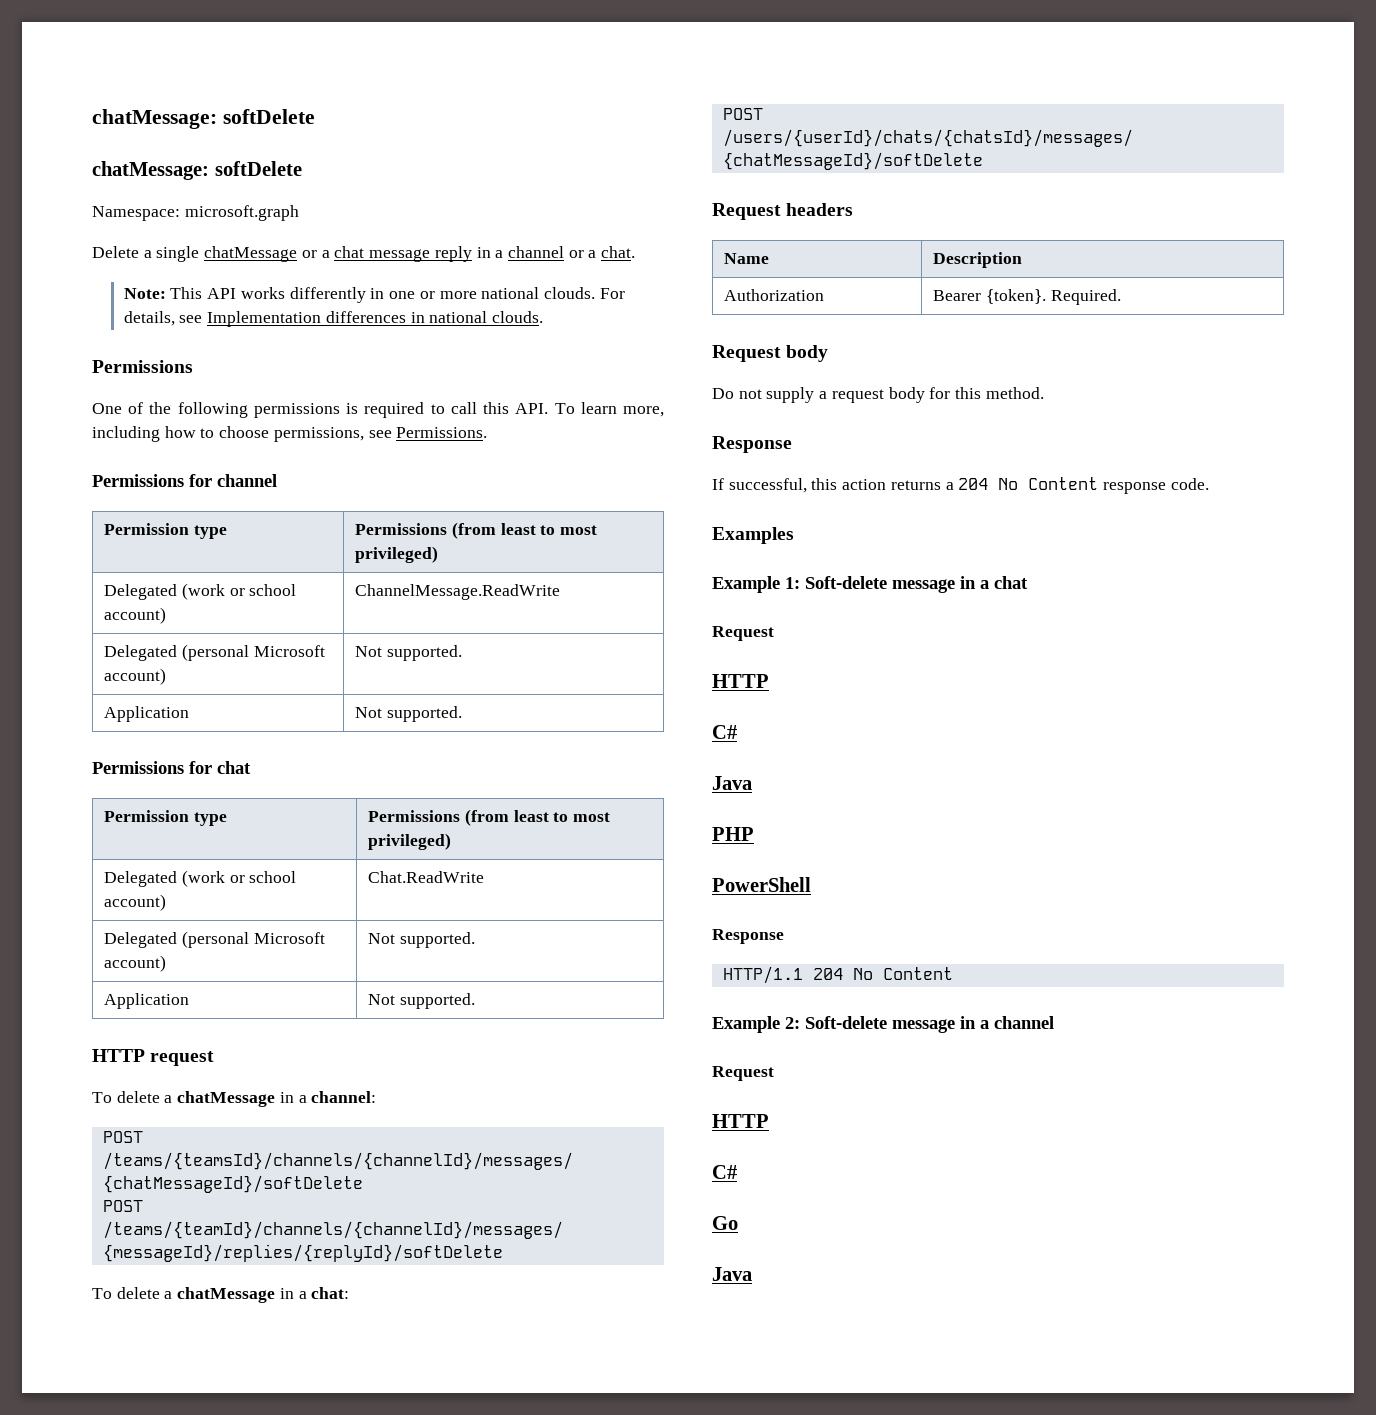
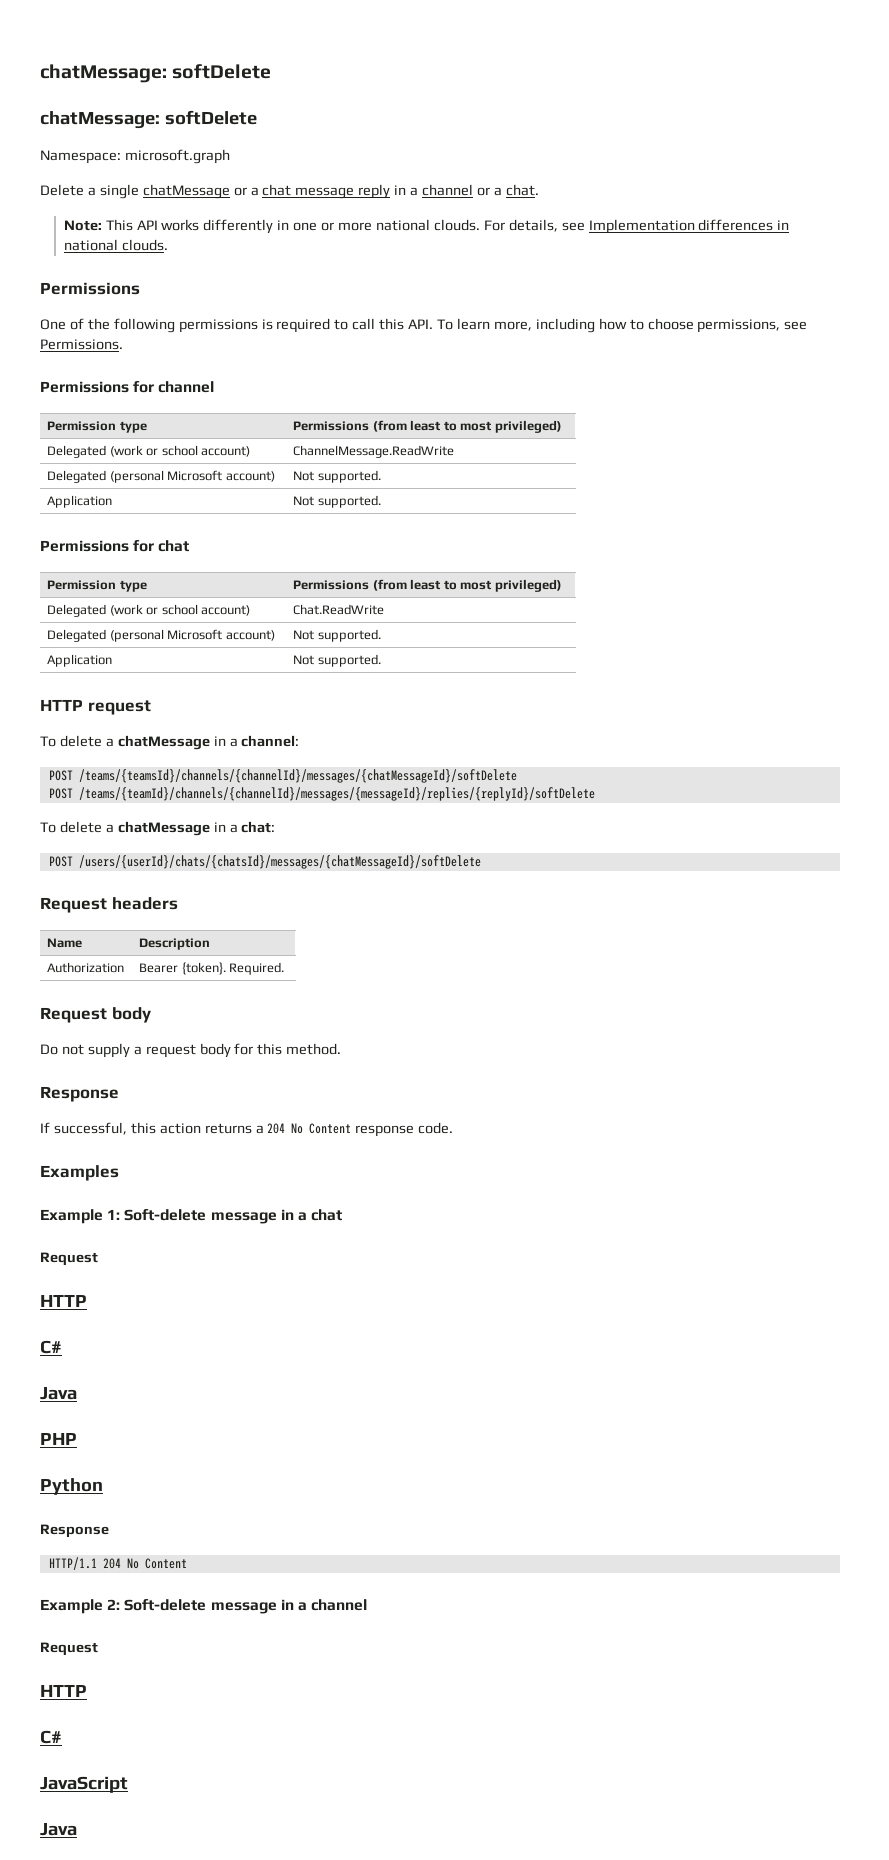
[712,877,811,892] PowerShell -> [40,1478,103,1495] Python
[712,1216,738,1230] Go -> [40,1776,128,1793] JavaScript

